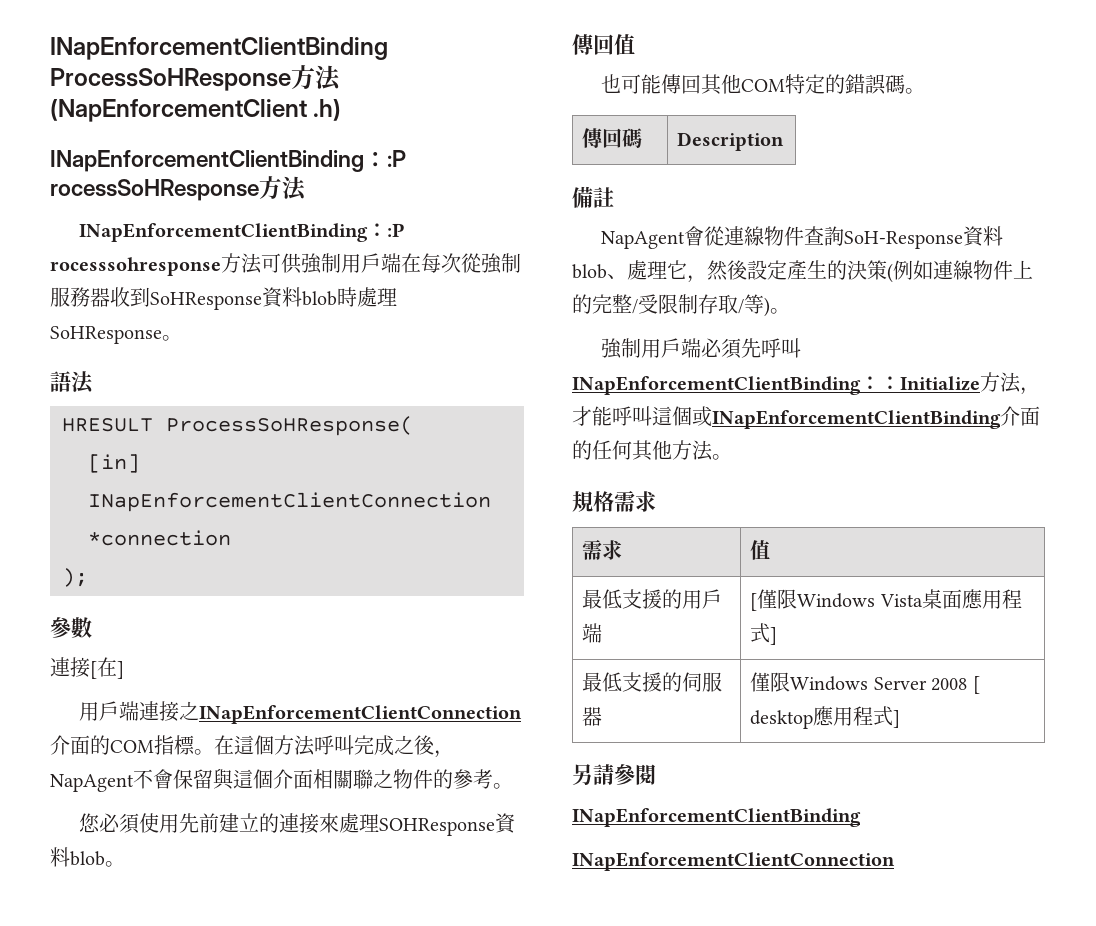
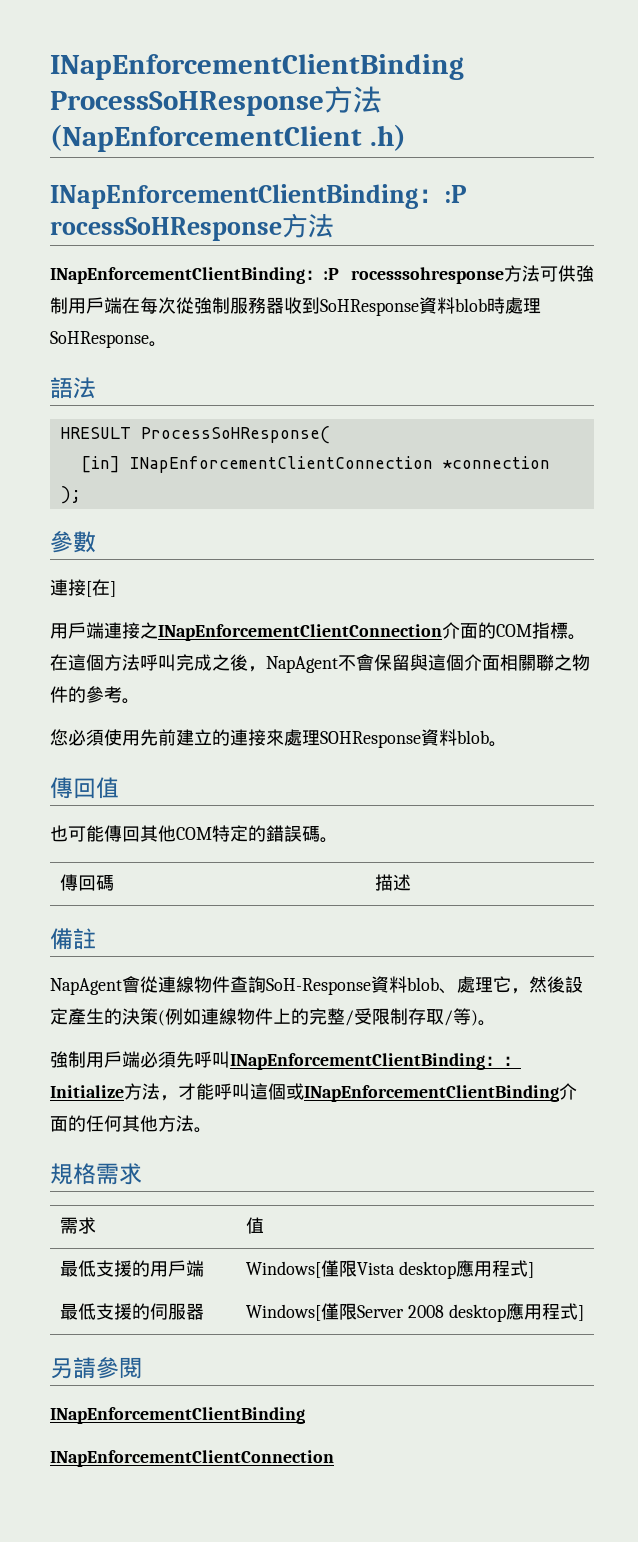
[677,132,785,151] Description -> [375,874,412,891] 描述
[750,589,962,611] [僅限Windows Vista桌面 -> [246,1260,456,1279] Windows[僅限Vista desktop
[750,672,869,692] 僅限Windows -> [246,1303,358,1321] Windows[僅限
[972,676,980,694] [ -> (444, 1311) none

